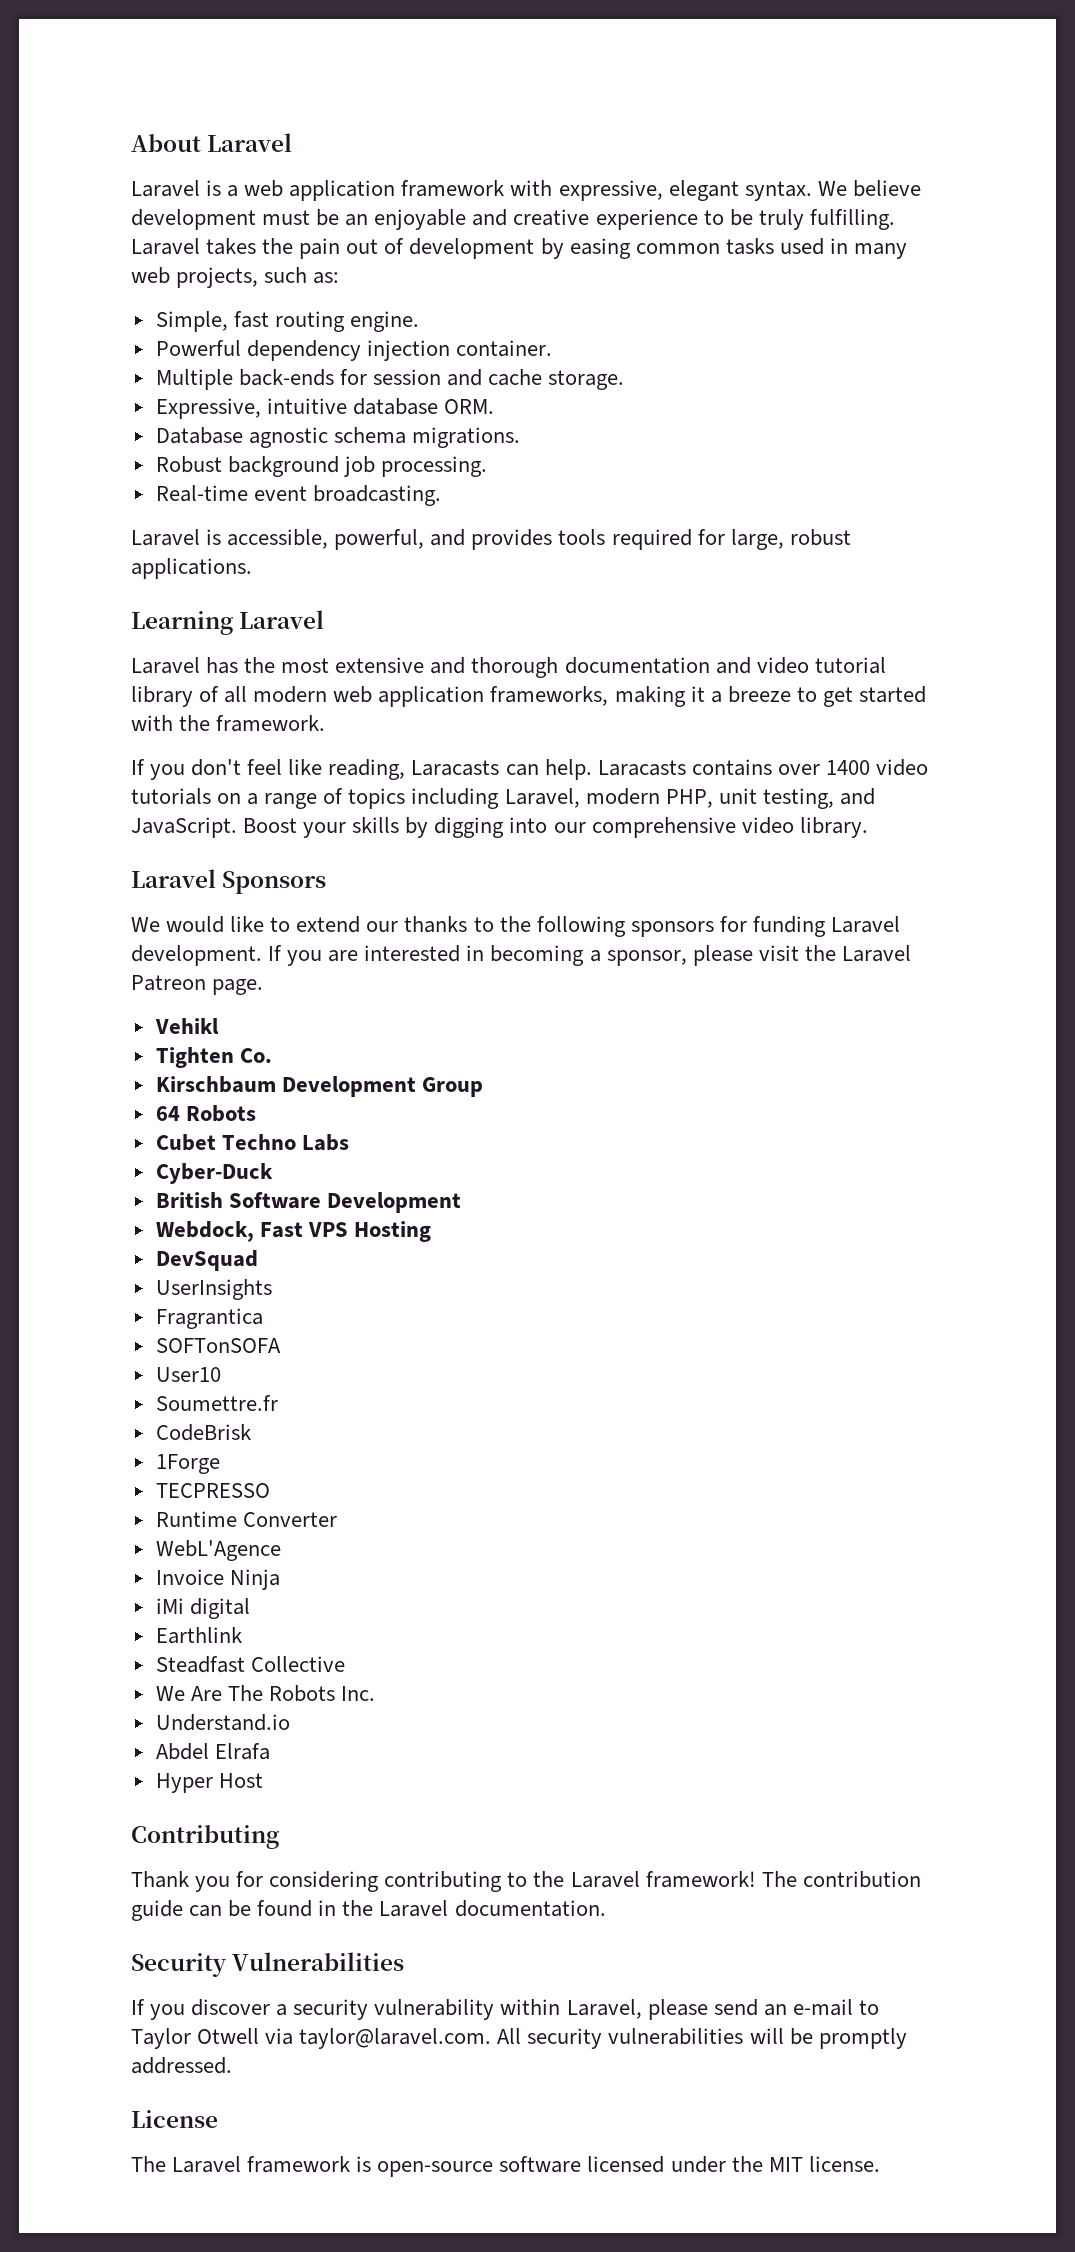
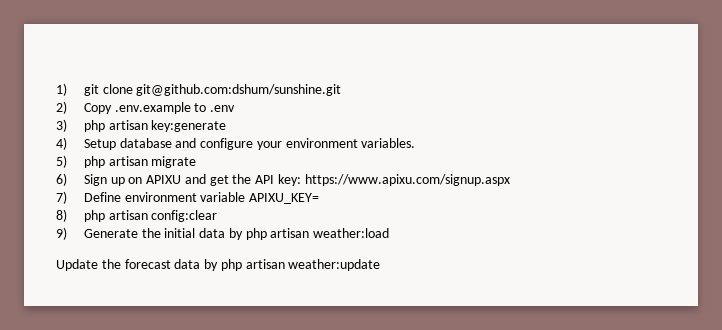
[131,133,293,152] [131,180,921,201] [131,209,895,230] [131,238,907,259] [131,267,340,288] [155,311,419,332] [155,340,552,361] [155,369,625,390] [155,398,494,419] [155,427,520,448] [155,456,487,477] [155,485,441,506] [131,529,851,550] [131,558,252,579] [131,610,325,635] [131,657,886,678] [131,686,926,707] [131,715,326,732] [131,759,928,780] [131,788,875,809] [131,817,868,838] [131,869,327,894] [131,916,900,937] [131,945,911,966] [131,975,264,995] [154,1018,219,1034] [155,1047,272,1068] [155,1076,483,1097] [155,1105,256,1122] [155,1134,349,1151] [155,1163,273,1184] [155,1192,461,1213] [155,1221,431,1242] [155,1250,258,1271] [155,1279,272,1300] [155,1308,263,1329] [155,1338,281,1353] [155,1367,221,1382] [155,1395,278,1411] [155,1424,251,1441] [155,1454,220,1474] [155,1483,270,1498] [155,1511,337,1527] [155,1540,281,1561] [155,1569,280,1590] [155,1598,250,1619] [155,1627,242,1644] [155,1656,345,1673] [155,1685,376,1702] [155,1714,290,1731] [155,1743,270,1760] [155,1773,263,1793] [131,1825,279,1849] [131,1871,921,1892] [131,1900,606,1921] [131,1952,405,1977] [131,1999,879,2020] [131,2028,907,2049] [131,2057,232,2074] [131,2110,218,2128] [131,2156,880,2177] About Laravel // Laravel is a web application framework with expressive, elegant syntax. We believe development must be an enjoyable and creative experience to be truly fulfilling. Laravel takes the pain out of development by easing common tasks used in many web projects, such as: // Simple, fast routing engine. // Powerful dependency injection container. // Multiple back-ends for session and cache storage. // Expressive, intuitive database ORM. // Database agnostic schema migrations. // Robust background job processing. // Real-time event broadcasting. // Laravel is accessible, powerful, and provides tools required for large, robust applications. // Learning Laravel // Laravel has the most extensive and thorough documentation and video tutorial library of all modern web application frameworks, making it a breeze to get started with the framework. // If you don't feel like reading, Laracasts can help. Laracasts contains over 1400 video tutorials on a range of topics including Laravel, modern PHP, unit testing, and JavaScript. Boost your skills by digging into our comprehensive video library. // Laravel Sponsors // We would like to extend our thanks to the following sponsors for funding Laravel development. If you are interested in becoming a sponsor, please visit the Laravel Patreon page. // Vehikl // Tighten Co. // Kirschbaum Development Group // 64 Robots // Cubet Techno Labs // Cyber-Duck // British Software Development // Webdock, Fast VPS Hosting // DevSquad // UserInsights // Fragrantica // SOFTonSOFA // User10 // Soumettre.fr // CodeBrisk // 1Forge // TECPRESSO // Runtime Converter // WebL'Agence // Invoice Ninja // iMi digital // Earthlink // Steadfast Collective // We Are The Robots Inc. // Understand.io // Abdel Elrafa // Hyper Host // Contributing // Thank you for considering contributing to the Laravel framework! The contribution guide can be found in the Laravel documentation. // Security Vulnerabilities // If you discover a security vulnerability within Laravel, please send an e-mail to Taylor Otwell via taylor@laravel.com. All security vulnerabilities will be promptly addressed. // License // The Laravel framework is open-source software licensed under the MIT license. -> [56,83,342,96] [56,101,236,114] [56,119,227,132] [56,137,416,150] [56,155,197,168] [56,173,510,186] [56,191,320,204] [56,209,218,222] [56,227,390,240] [56,259,381,271] 1) git clone git@github.com:dshum/sunshine.git // 2) Copy .env.example to .env // 3) php artisan key:generate // 4) Setup database and configure your environment variables. // 5) php artisan migrate // 6) Sign up on APIXU and get the API key: https://www.apixu.com/signup.aspx // 7) Define environment variable APIXU_KEY= // 8) php artisan config:clear // 9) Generate the initial data by php artisan weather:load // Update the forecast data by php artisan weather:update

